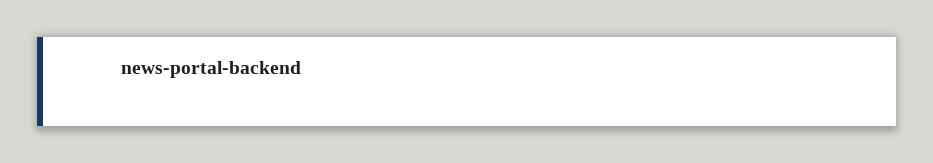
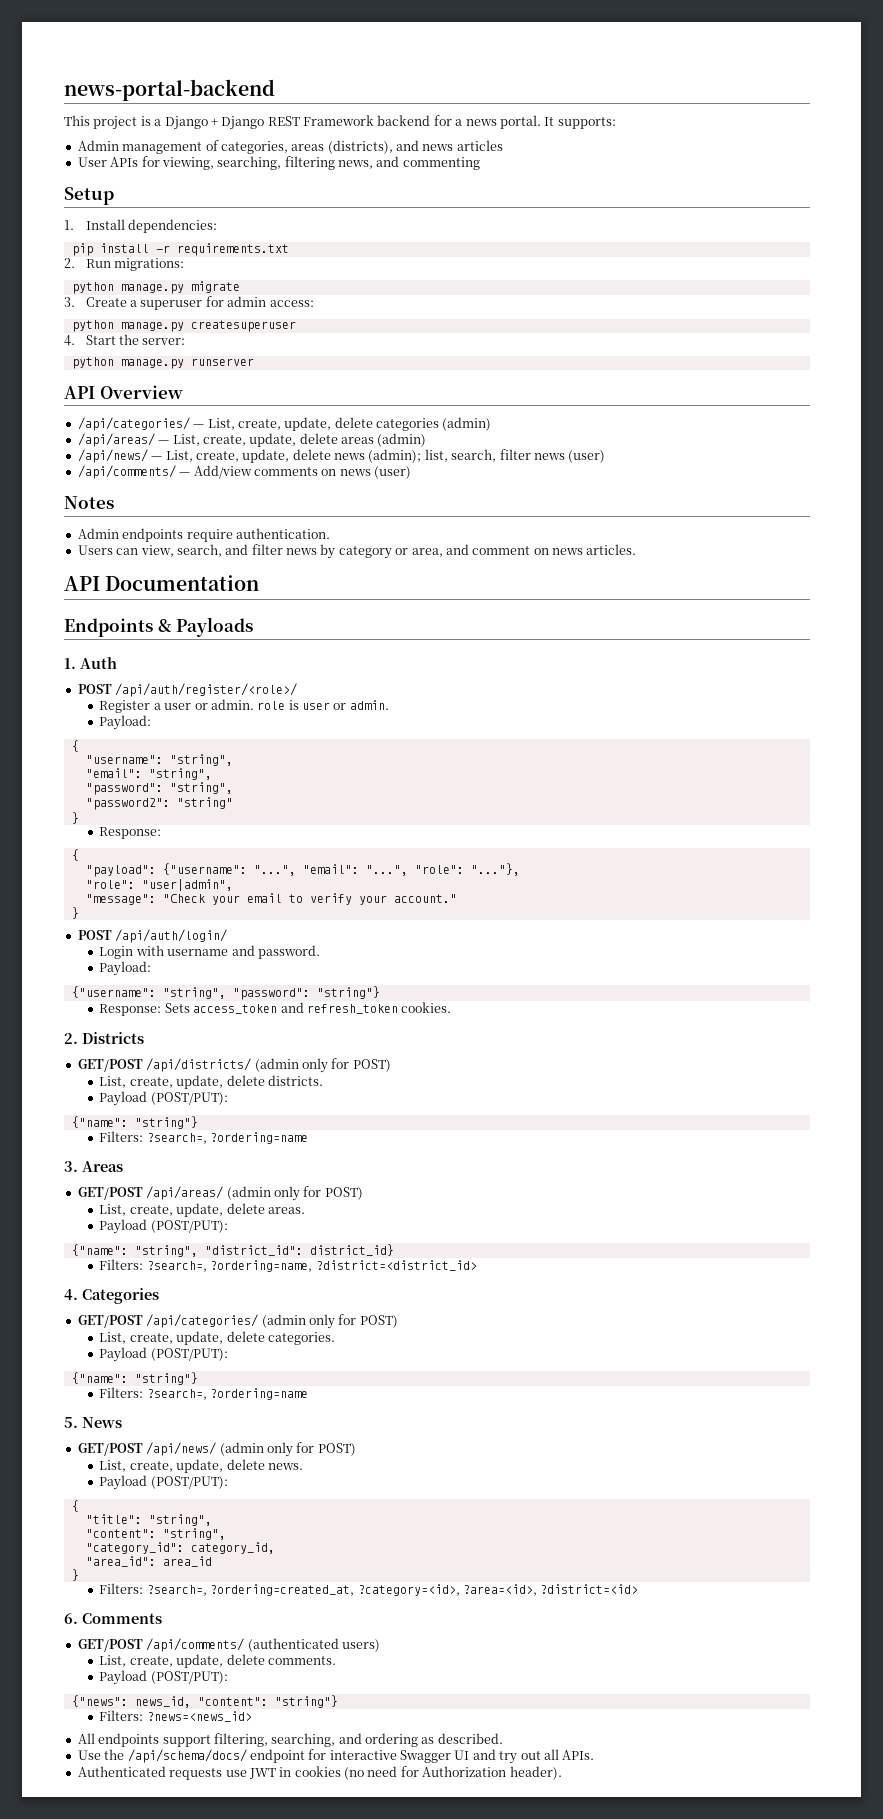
(301, 69) none -> [64,115,616,130] [77,140,503,154] [77,156,480,170] [64,187,114,205] [64,219,218,233] [71,243,289,256] [64,258,185,271] [71,281,240,294] [64,296,314,310] [71,320,296,332] [64,334,186,346] [71,357,254,369] [64,385,183,399] [77,417,492,431] [77,433,427,447] [77,449,606,463] [77,465,411,479] [64,496,114,509] [77,528,330,542] [77,544,637,559] [64,575,260,591] [64,617,254,637] [64,657,117,669] [77,683,298,697] [99,699,389,713] [99,715,152,730] [71,740,79,752] [85,754,233,766] [85,768,212,780] [85,782,233,795] [85,797,233,810] [71,812,79,824] [99,827,162,839] [71,849,79,861] [85,863,520,877] [85,879,233,891] [85,893,457,905] [71,907,79,919] [77,929,228,943] [99,945,320,959] [99,961,152,976] [71,986,380,1000] [99,1002,452,1016] [64,1032,144,1044] [77,1058,391,1073] [99,1075,323,1089] [99,1091,228,1106] [71,1116,198,1129] [99,1131,309,1144] [64,1161,123,1172] [77,1186,363,1201] [99,1203,305,1217] [99,1219,228,1234] [71,1244,394,1257] [99,1259,477,1272] [64,1288,159,1304] [77,1314,398,1329] [99,1331,335,1345] [99,1347,228,1362] [71,1372,198,1385] [99,1387,309,1400] [64,1417,122,1428] [77,1442,356,1457] [99,1459,303,1473] [99,1475,228,1490] [71,1500,79,1512] [85,1514,212,1526] [85,1528,226,1540] [85,1542,275,1554] [85,1556,212,1567] [71,1569,79,1581] [99,1583,639,1596] [64,1613,162,1624] [77,1638,380,1652] [99,1654,336,1668] [99,1670,228,1685] [71,1695,338,1708] [99,1710,252,1722] [77,1733,503,1747] [77,1749,595,1764] [77,1766,562,1780] // This project is a Django + Django REST Framework backend for a news portal. It supports: // Admin management of categories, areas (districts), and news articles // User APIs for viewing, searching, filtering news, and commenting // Setup // 1. Install dependencies: // pip install -r requirements.txt // 2. Run migrations: // python manage.py migrate // 3. Create a superuser for admin access: // python manage.py createsuperuser // 4. Start the server: // python manage.py runserver // API Overview // /api/categories/ — List, create, update, delete categories (admin) // /api/areas/ — List, create, update, delete areas (admin) // /api/news/ — List, create, update, delete news (admin); list, search, filter news (user) // /api/comments/ — Add/view comments on news (user) // Notes // Admin endpoints require authentication. // Users can view, search, and filter news by category or area, and comment on news articles. // API Documentation // Endpoints & Payloads // 1. Auth // POST /api/auth/register/<role>/ // Register a user or admin. role is user or admin. // Payload: // { // "username": "string", // "email": "string", // "password": "string", // "password2": "string" // } // Response: // { // "payload": {"username": "...", "email": "...", "role": "..."}, // "role": "user|admin", // "message": "Check your email to verify your account." // } // POST /api/auth/login/ // Login with username and password. // Payload: // {"username": "string", "password": "string"} // Response: Sets access_token and refresh_token cookies. // 2. Districts // GET/POST /api/districts/ (admin only for POST) // List, create, update, delete districts. // Payload (POST/PUT): // {"name": "string"} // Filters: ?search=, ?ordering=name // 3. Areas // GET/POST /api/areas/ (admin only for POST) // List, create, update, delete areas. // Payload (POST/PUT): // {"name": "string", "district_id": district_id} // Filters: ?search=, ?ordering=name, ?district=<district_id> // 4. Categories // GET/POST /api/categories/ (admin only for POST) // List, create, update, delete categories. // Payload (POST/PUT): // {"name": "string"} // Filters: ?search=, ?ordering=name // 5. News // GET/POST /api/news/ (admin only for POST) // List, create, update, delete news. // Payload (POST/PUT): // { // "title": "string", // "content": "string", // "category_id": category_id, // "area_id": area_id // } // Filters: ?search=, ?ordering=created_at, ?category=<id>, ?area=<id>, ?district=<id> // 6. Comments // GET/POST /api/comments/ (authenticated users) // List, create, update, delete comments. // Payload (POST/PUT): // {"news": news_id, "content": "string"} // Filters: ?news=<news_id> // All endpoints support filtering, searching, and ordering as described. // Use the /api/schema/docs/ endpoint for interactive Swagger UI and try out all APIs. // Authenticated requests use JWT in cookies (no need for Authorization header).

